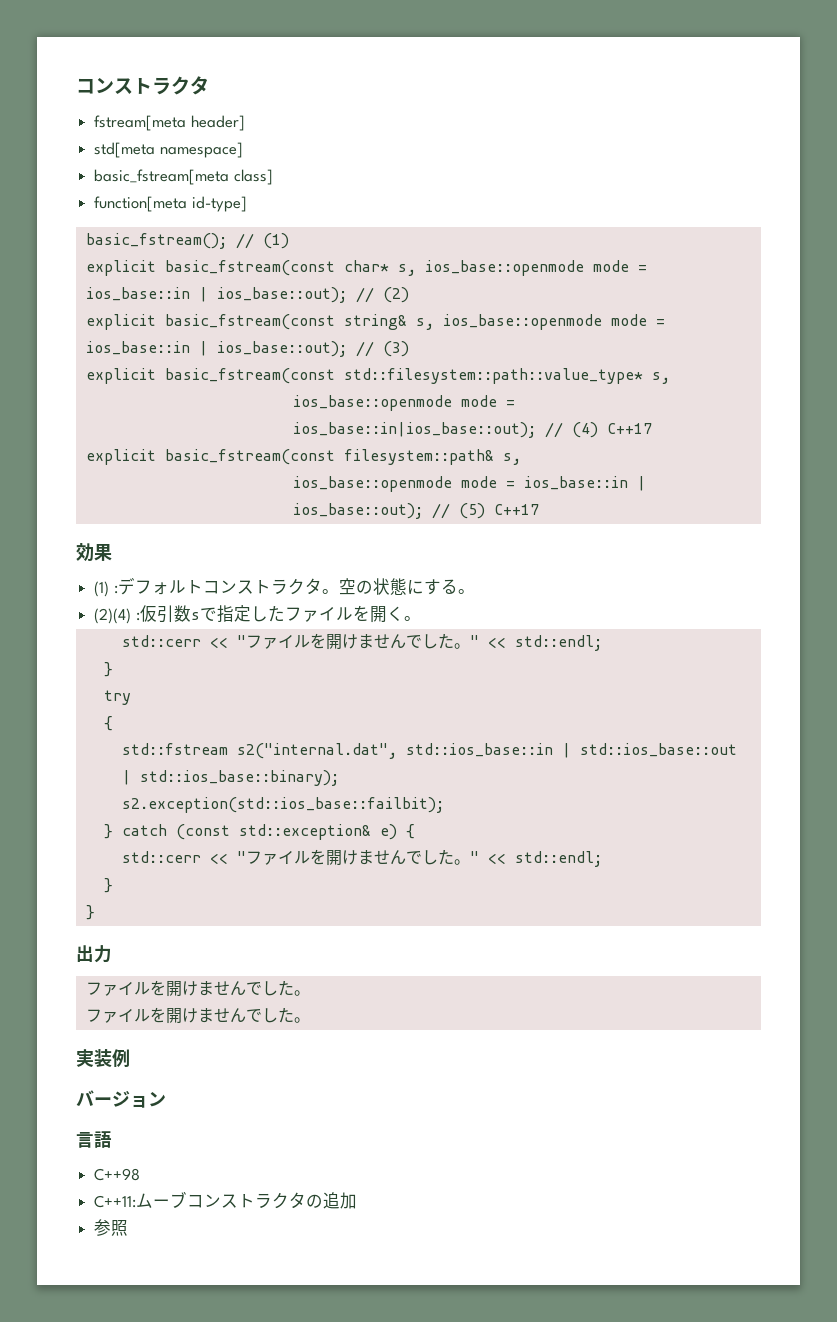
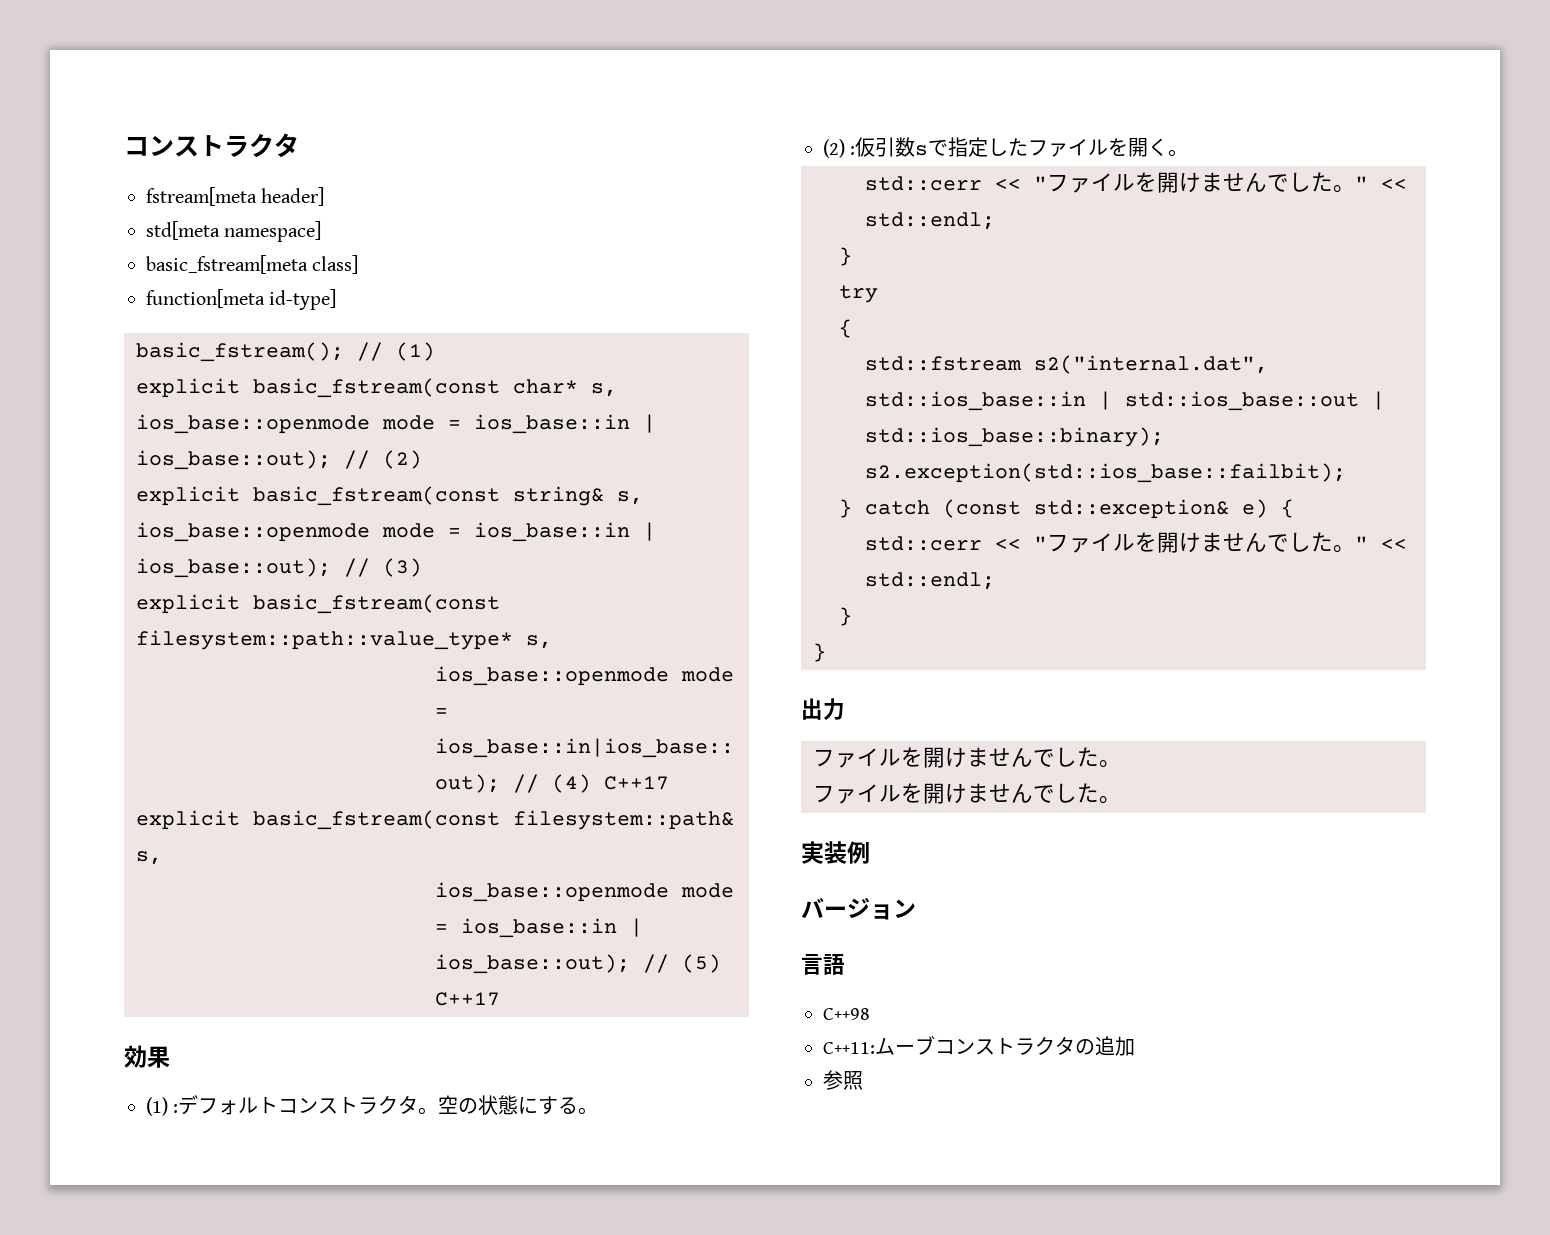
[343,368,643,384] std::filesystem::path::value_type* -> [136,630,513,650] filesystem::path::value_type*
[94,608,132,624] (2)(4) -> [823,139,845,158] (2)

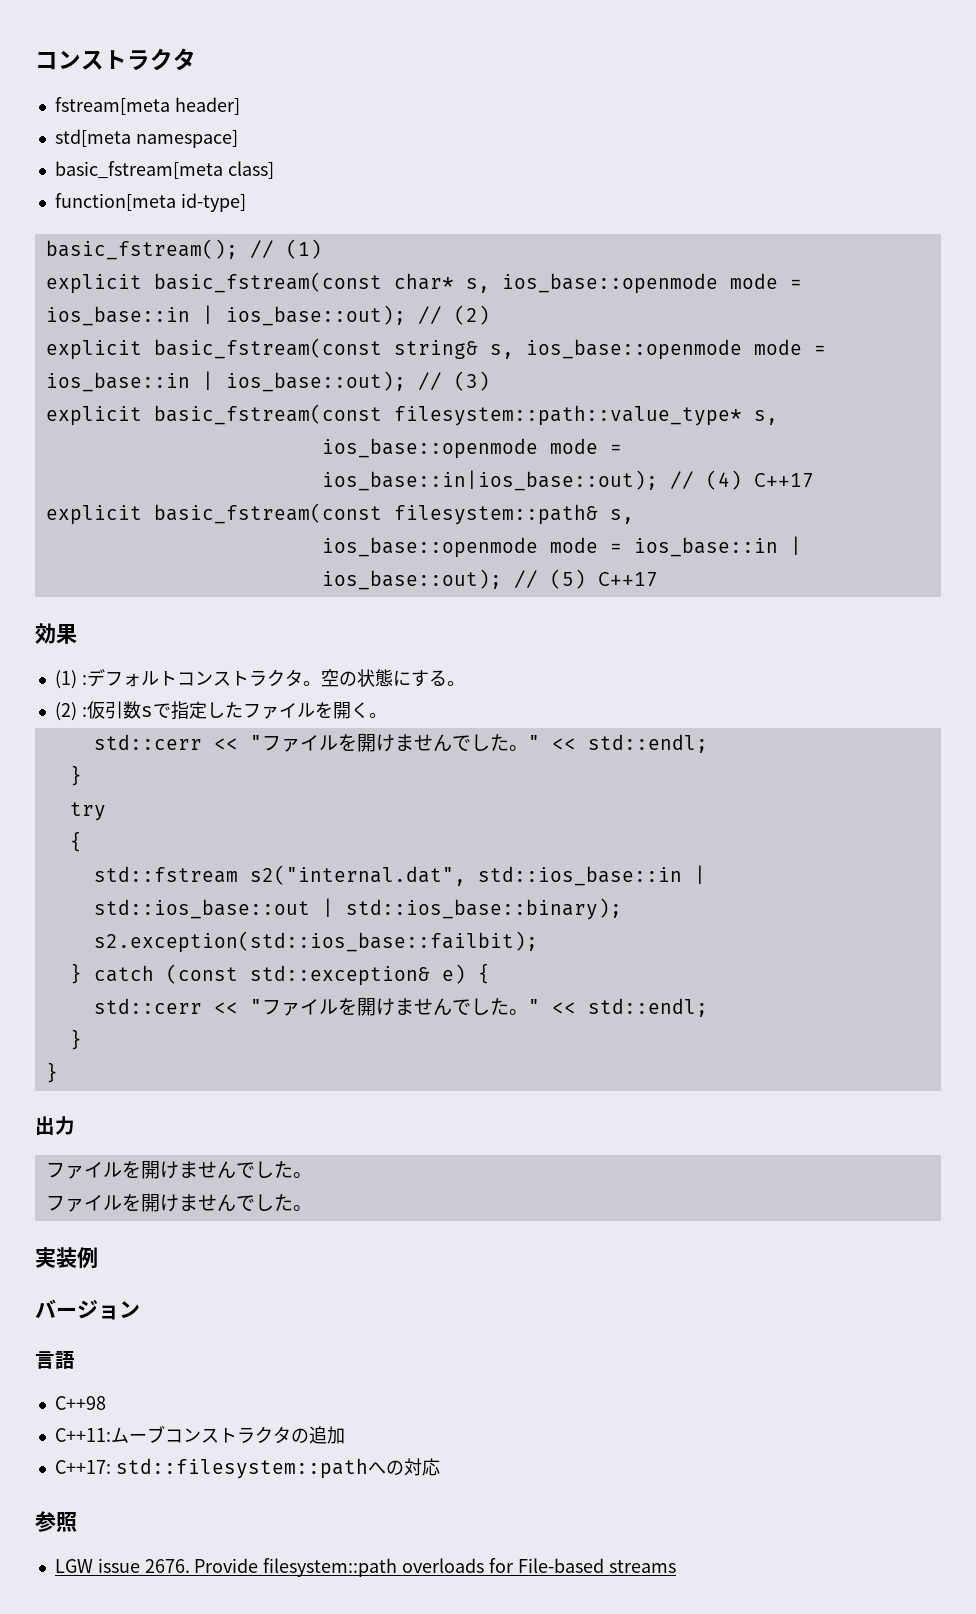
[823,1070,863,1090] 参照 -> [54,1458,440,1479] [35,1511,77,1532] [54,1558,676,1577] C++17: std::filesystem::pathへの対応 // 参照 // LGW issue 2676. Provide filesystem::path overloads for File-based streams

